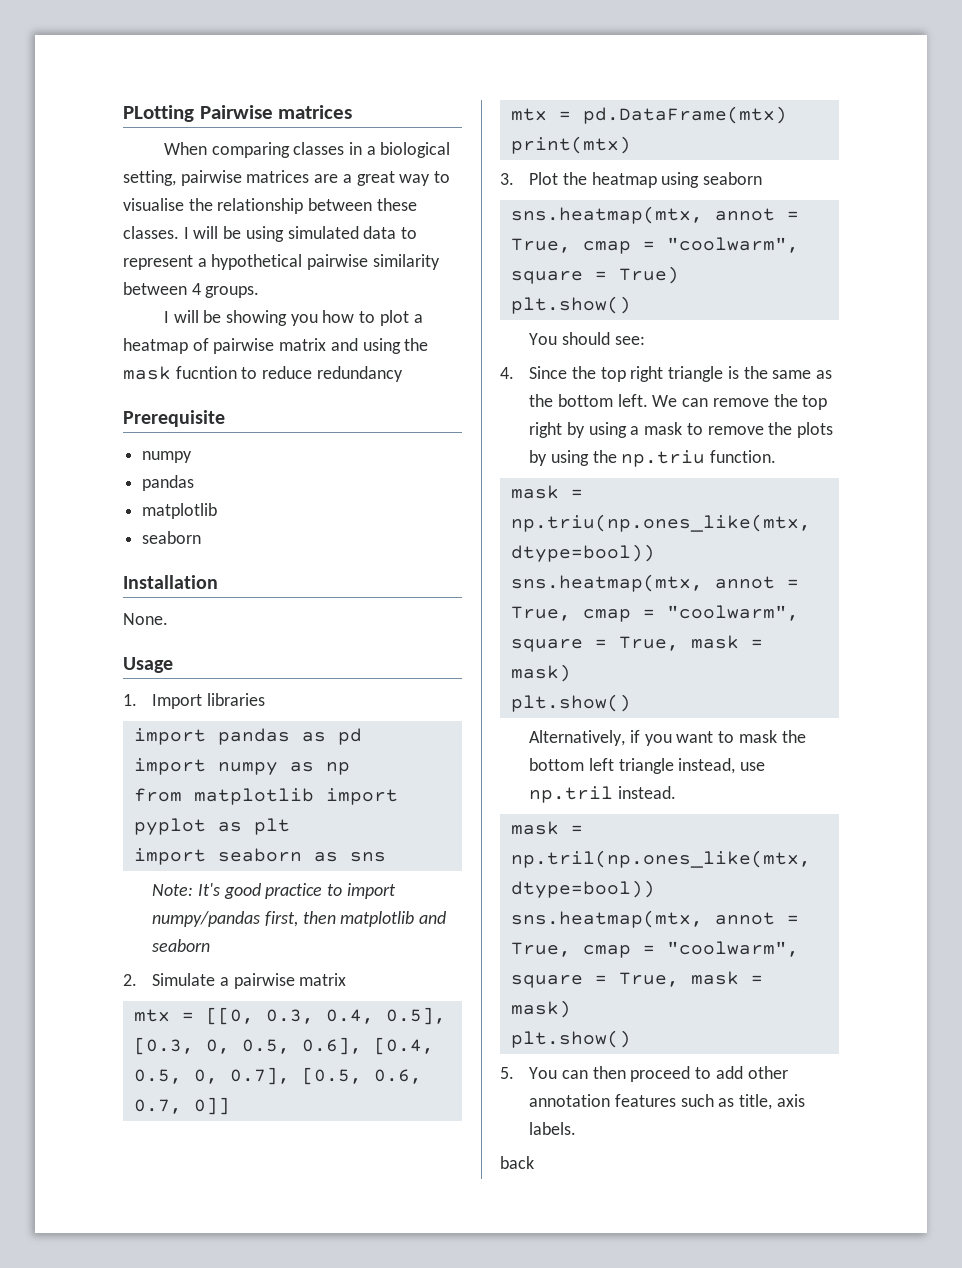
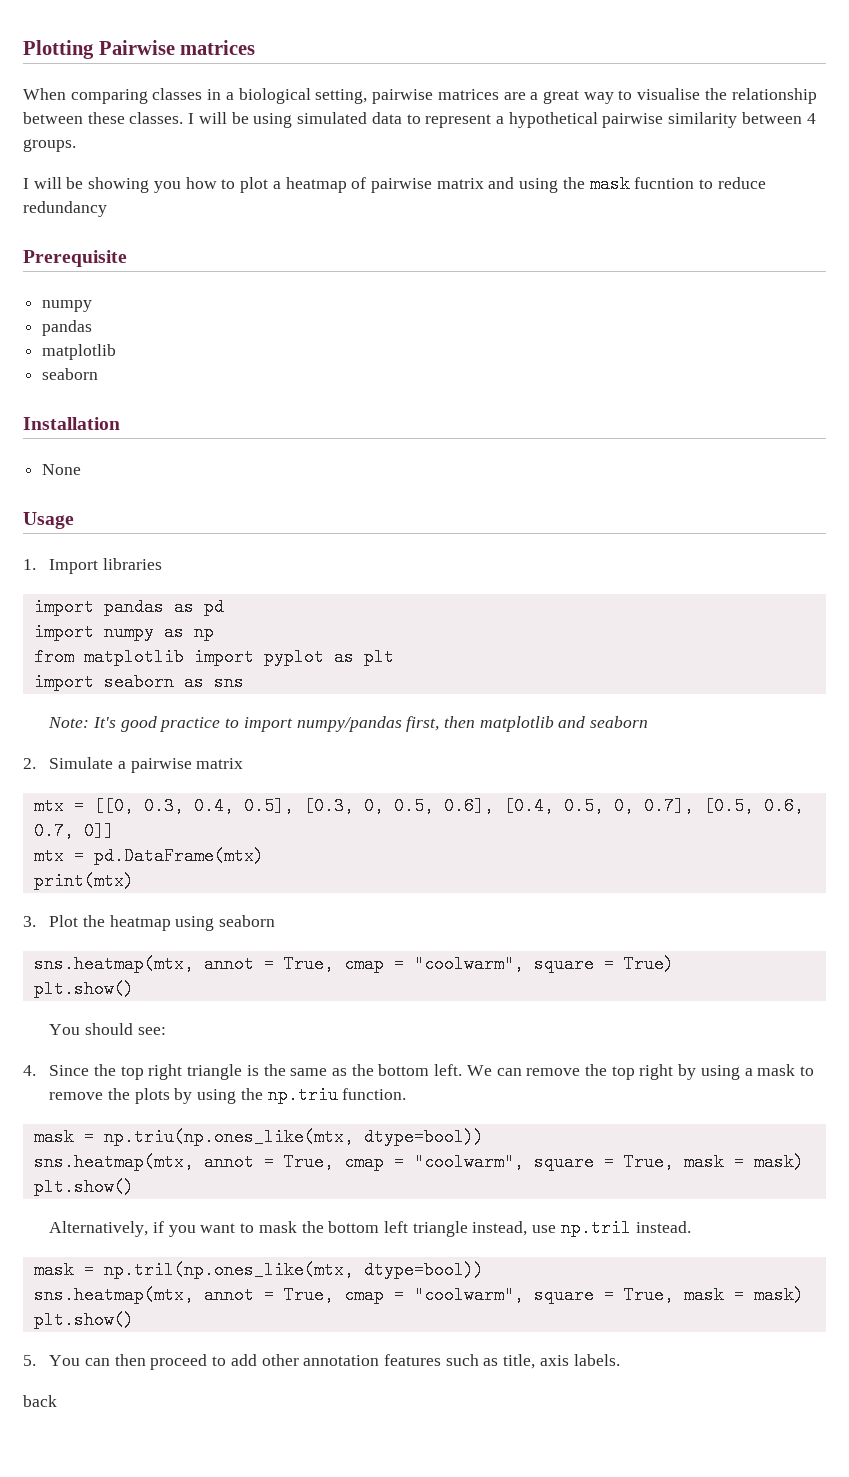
[123,105,194,122] PLotting -> [23,40,94,59] Plotting
[123,613,168,625] // None. -> [42,464,82,475] // None

